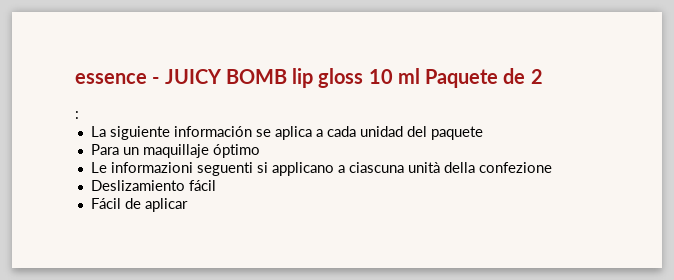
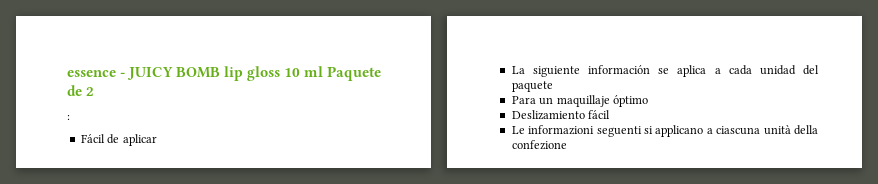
(79, 115) none -> [80,134,157,146] // Fácil de aplicar
(260, 151) none -> [511,110,611,120] // Deslizamiento fácil
[90,180,216,191] [90,198,188,212] // Deslizamiento fácil // Fácil de aplicar -> (567, 145) none

